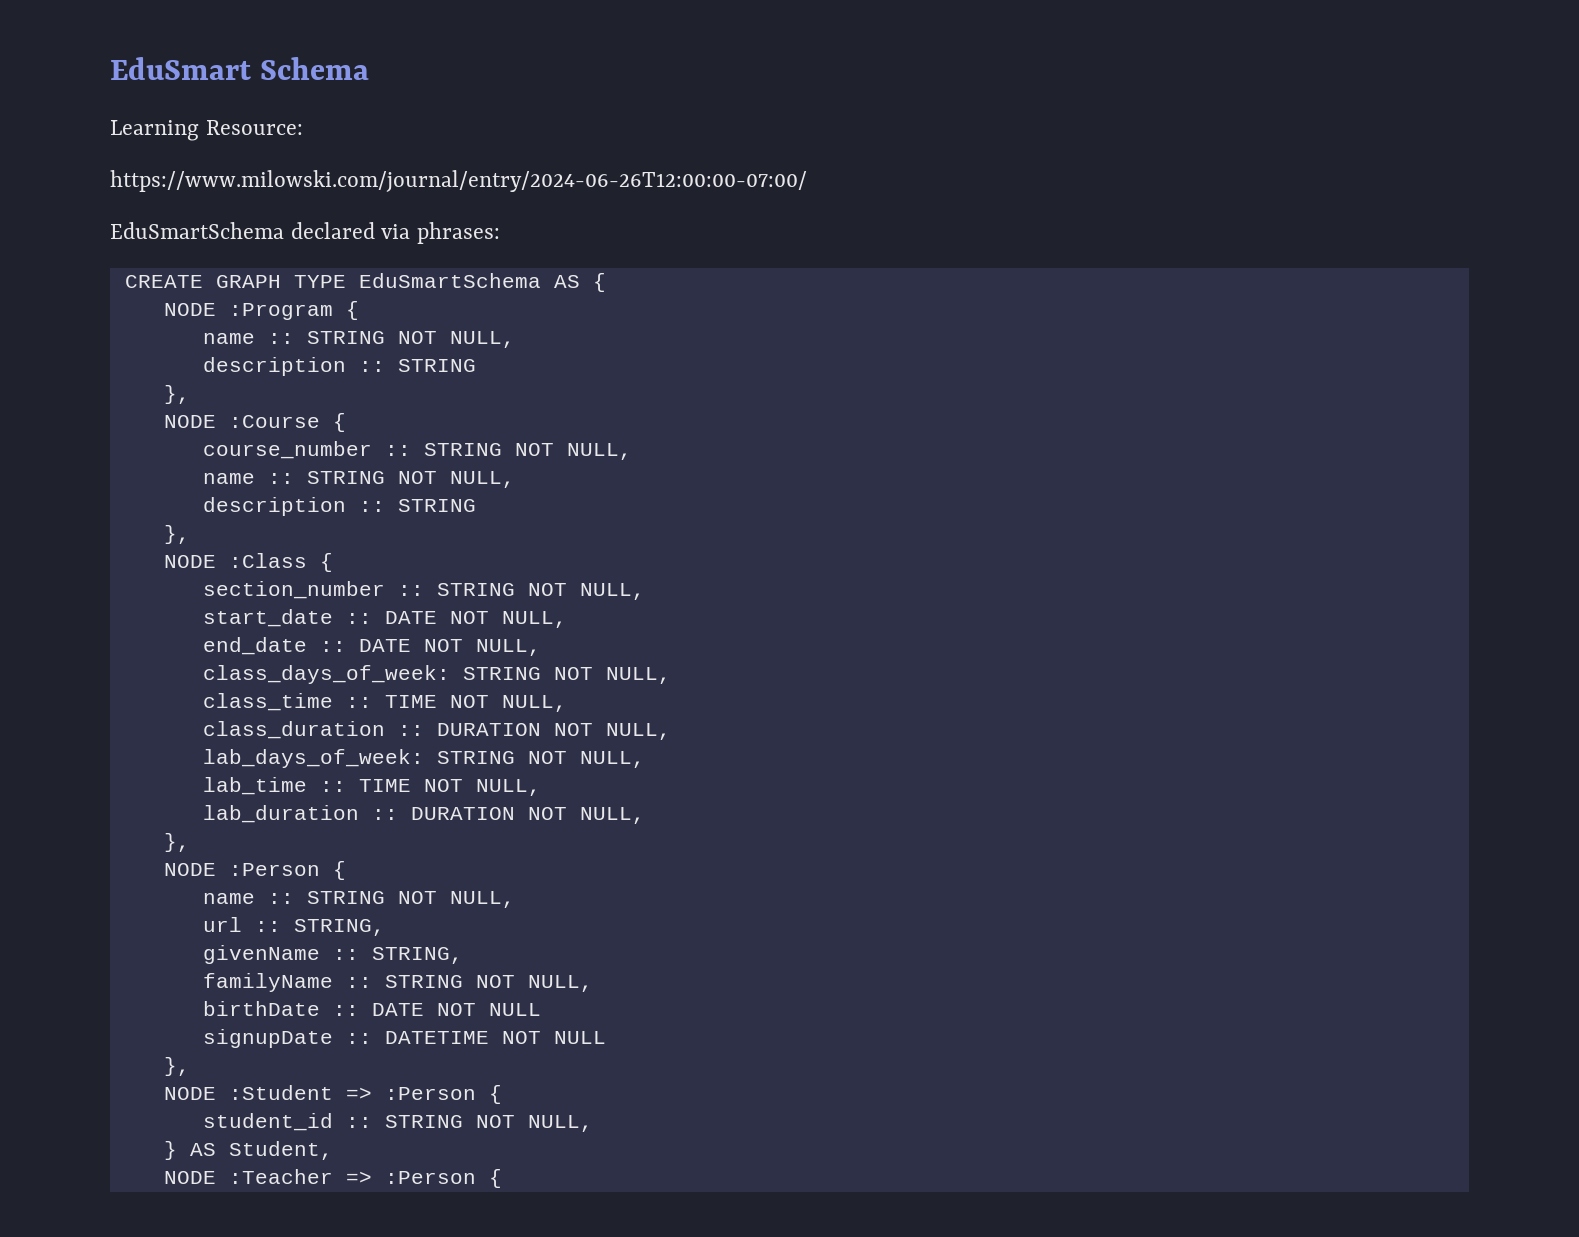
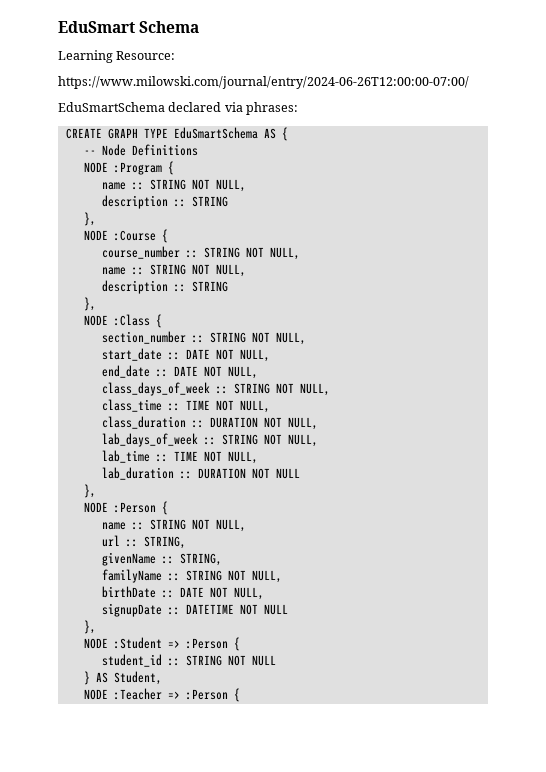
(606, 282) none -> [83,144,198,156] // -- Node Definitions
[202,665,450,684] class_days_of_week: -> [101,382,228,396] class_days_of_week ::
[202,749,424,768] lab_days_of_week: -> [101,433,216,447] lab_days_of_week ::
[579,807,645,824] NULL, -> [275,468,300,479] NULL
[488,1003,541,1016] NULL -> [233,587,264,600] NULL,
[527,1115,593,1132] NULL, -> [251,655,276,666] NULL

